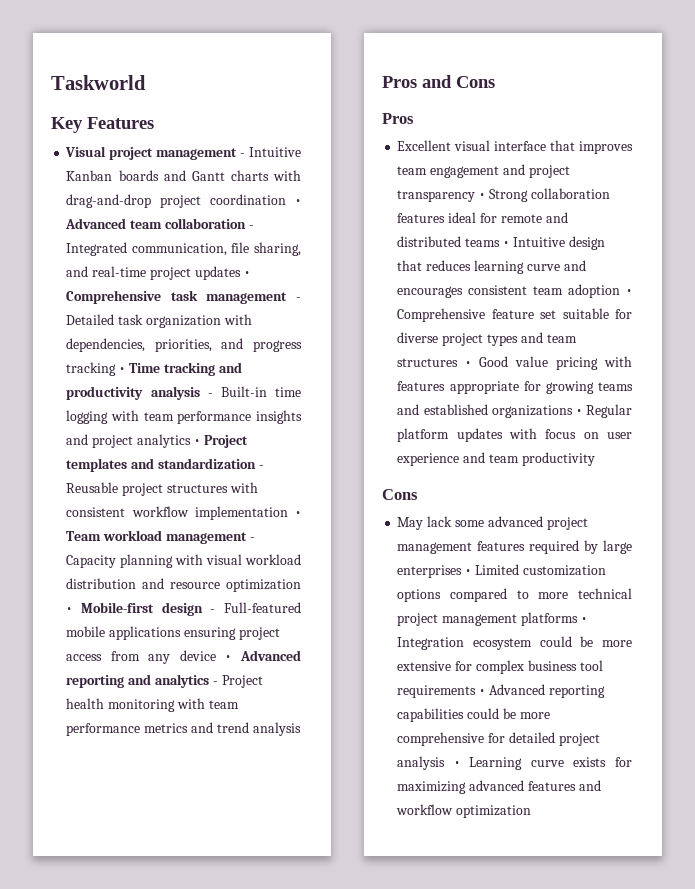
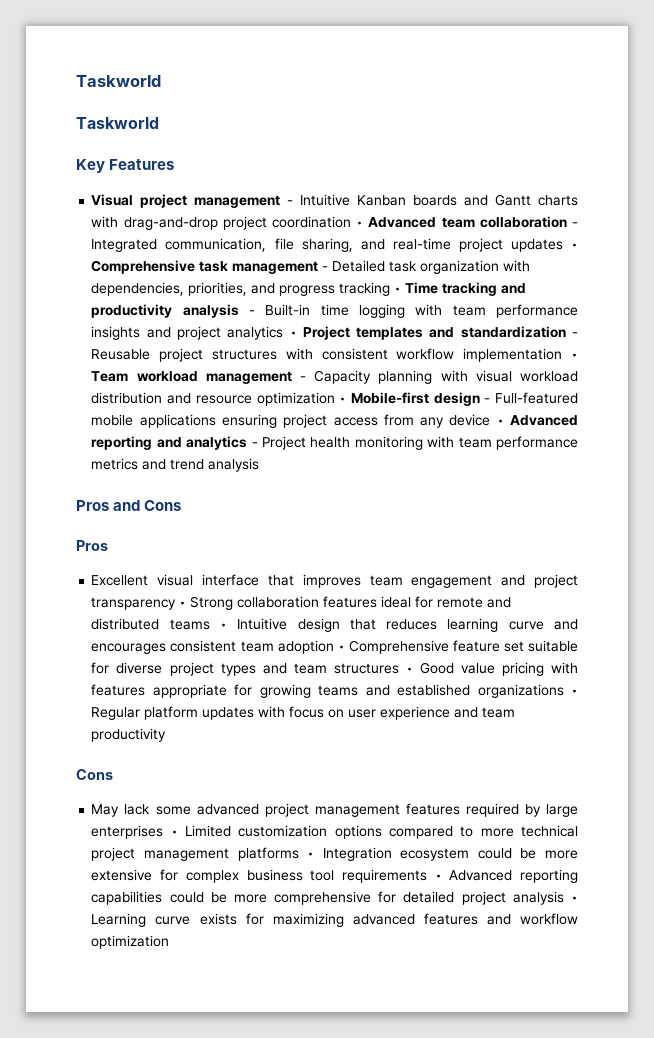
[51,75,146,90] Taskworld -> [76,75,161,87] [76,117,159,129] Taskworld // Taskworld

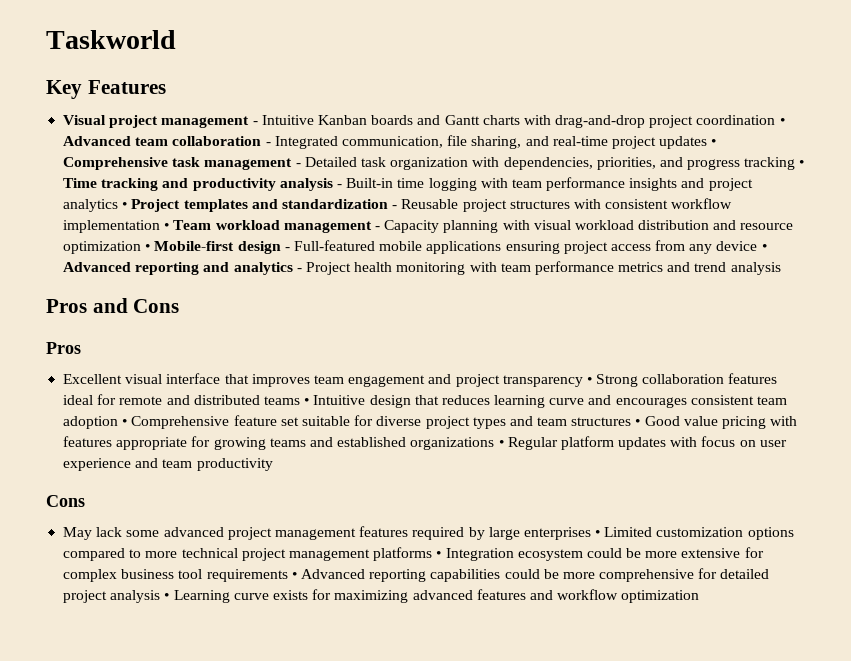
[76,75,161,87] [76,117,159,129] Taskworld // Taskworld -> [46,30,176,49] Taskworld

